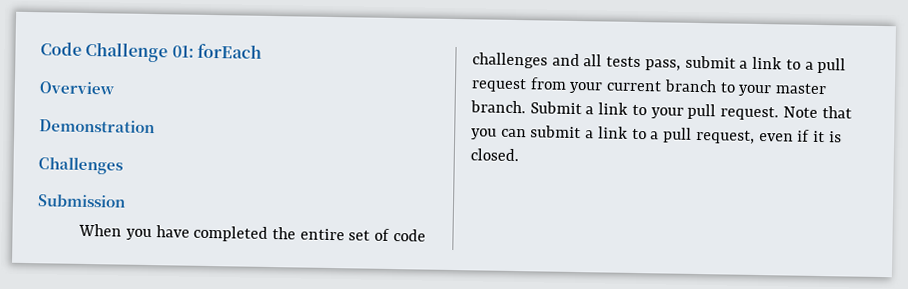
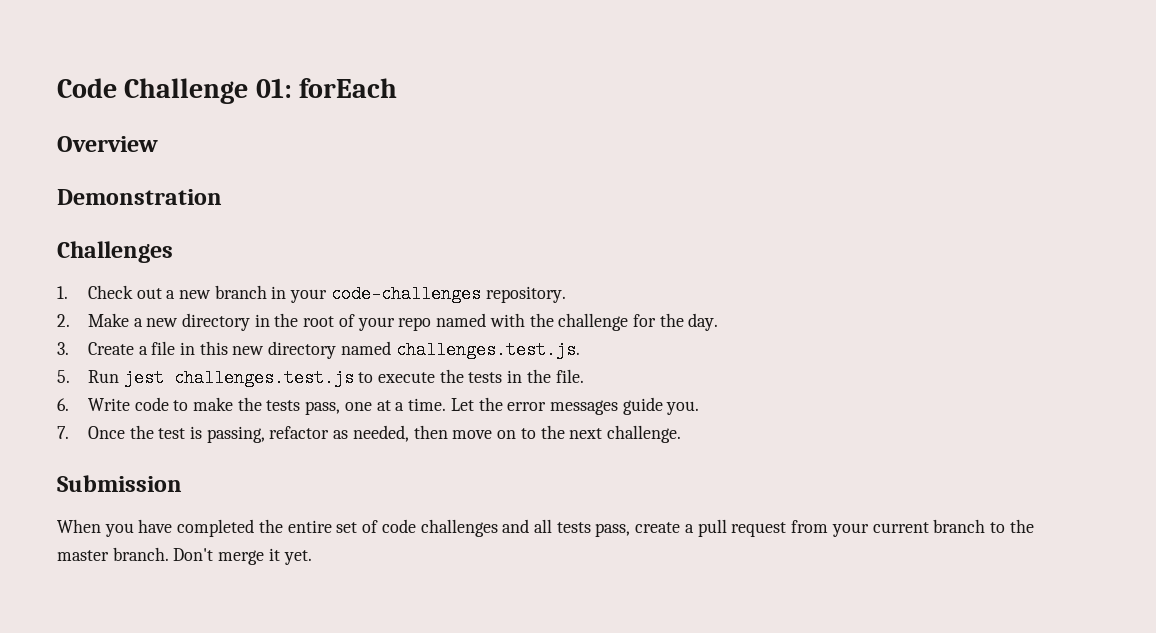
(123, 165) none -> [57,285,566,303] [57,313,719,331] [57,341,580,359] [57,369,584,387] [57,397,700,415] [57,425,681,443] // 1. Check out a new branch in your code-challenges repository. // 2. Make a new directory in the root of your repo named with the challenge for the day. // 3. Create a file in this new directory named challenges.test.js. // 5. Run jest challenges.test.js to execute the tests in the file. // 6. Write code to make the tests pass, one at a time. Let the error messages guide you. // 7. Once the test is passing, refactor as needed, then move on to the next challenge.
[684,55,801,70] submit a link to -> [635,522,681,533] create
[738,84,773,97] your -> [1009,519,1034,533] the
[529,101,852,121] [471,125,842,144] [470,148,519,162] Submit a link to your pull request. Note that you can submit a link to a pull request, even if it is closed. -> [173,548,312,565] Don't merge it yet.

